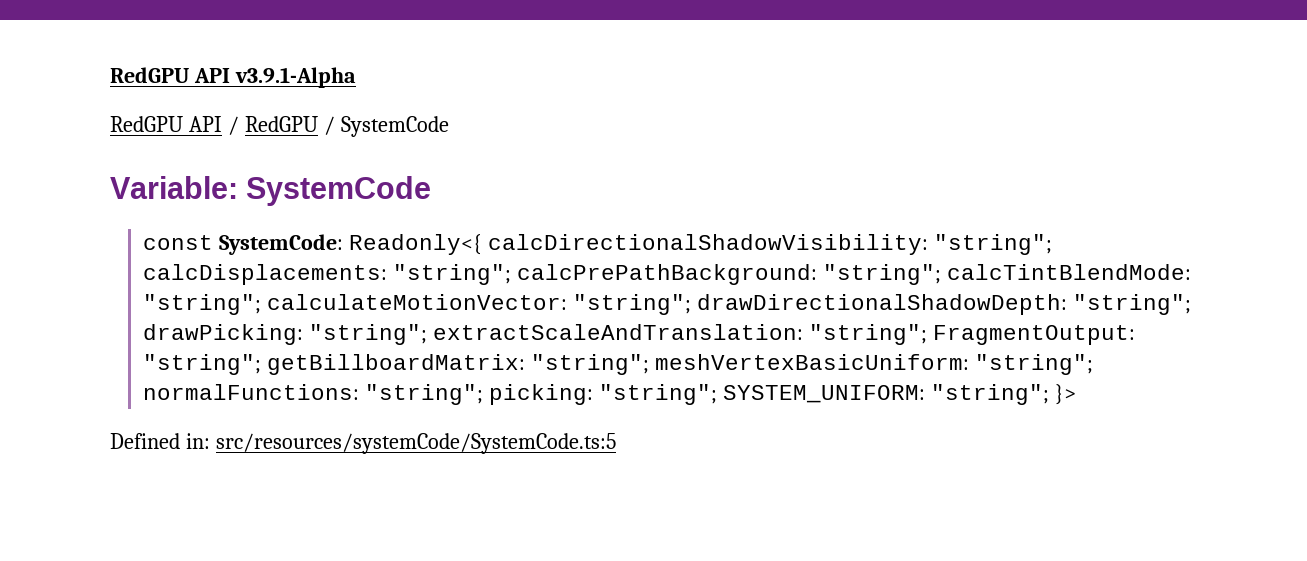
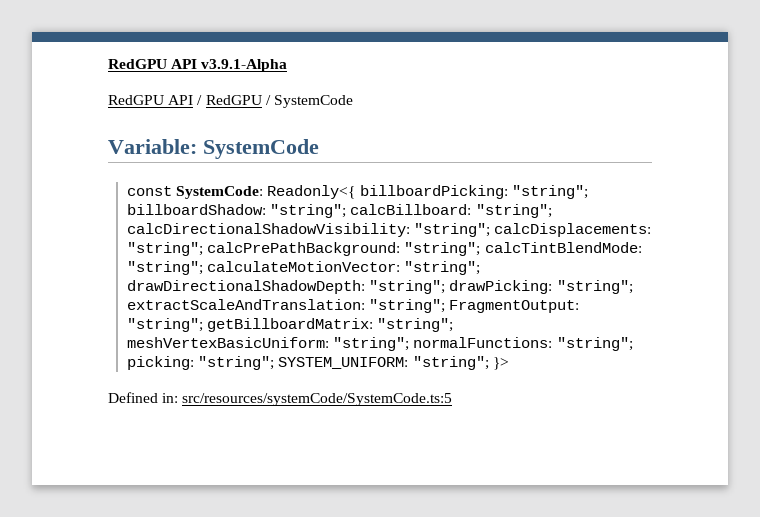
(483, 244) none -> [359,185,588,199] [126,204,552,218] billboardPicking: "string"; billboardShadow: "string"; calcBillboard: "string";

